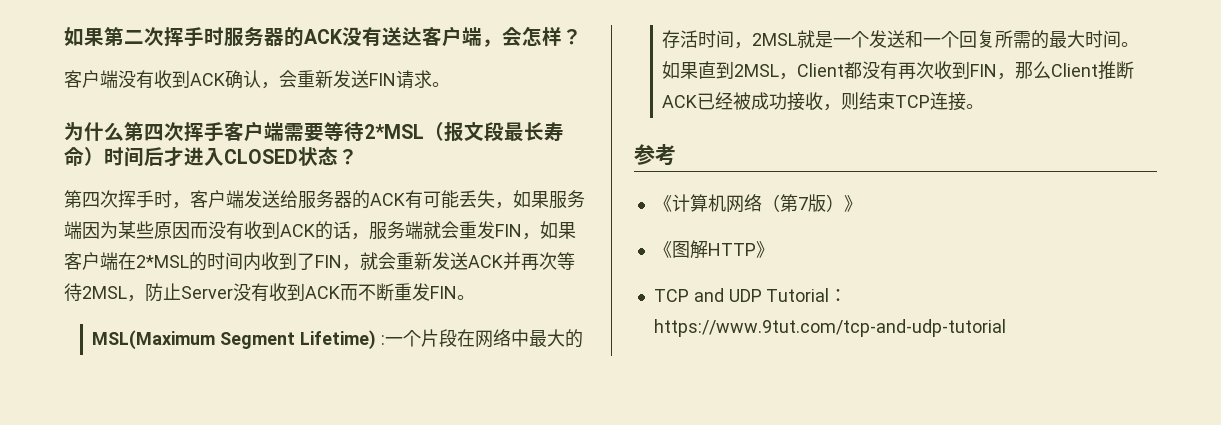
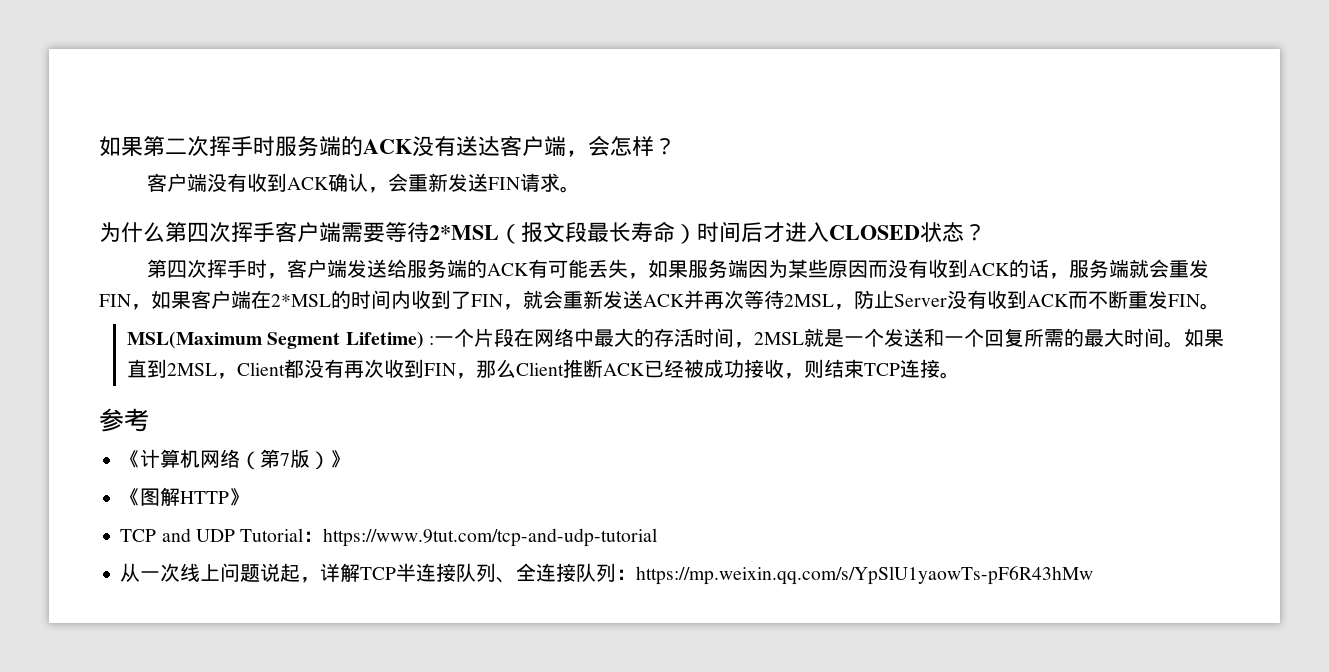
[264,28,284,46] 器 -> [319,136,341,157] 端
[334,191,352,208] 器 -> [447,259,468,278] 端
(1006, 328) none -> [120,563,1094,585] // 从一次线上问题说起，详解TCP半连接队列、全连接队列：https://mp.weixin.qq.com/s/YpSlU1yaowTs-pF6R43hMw

